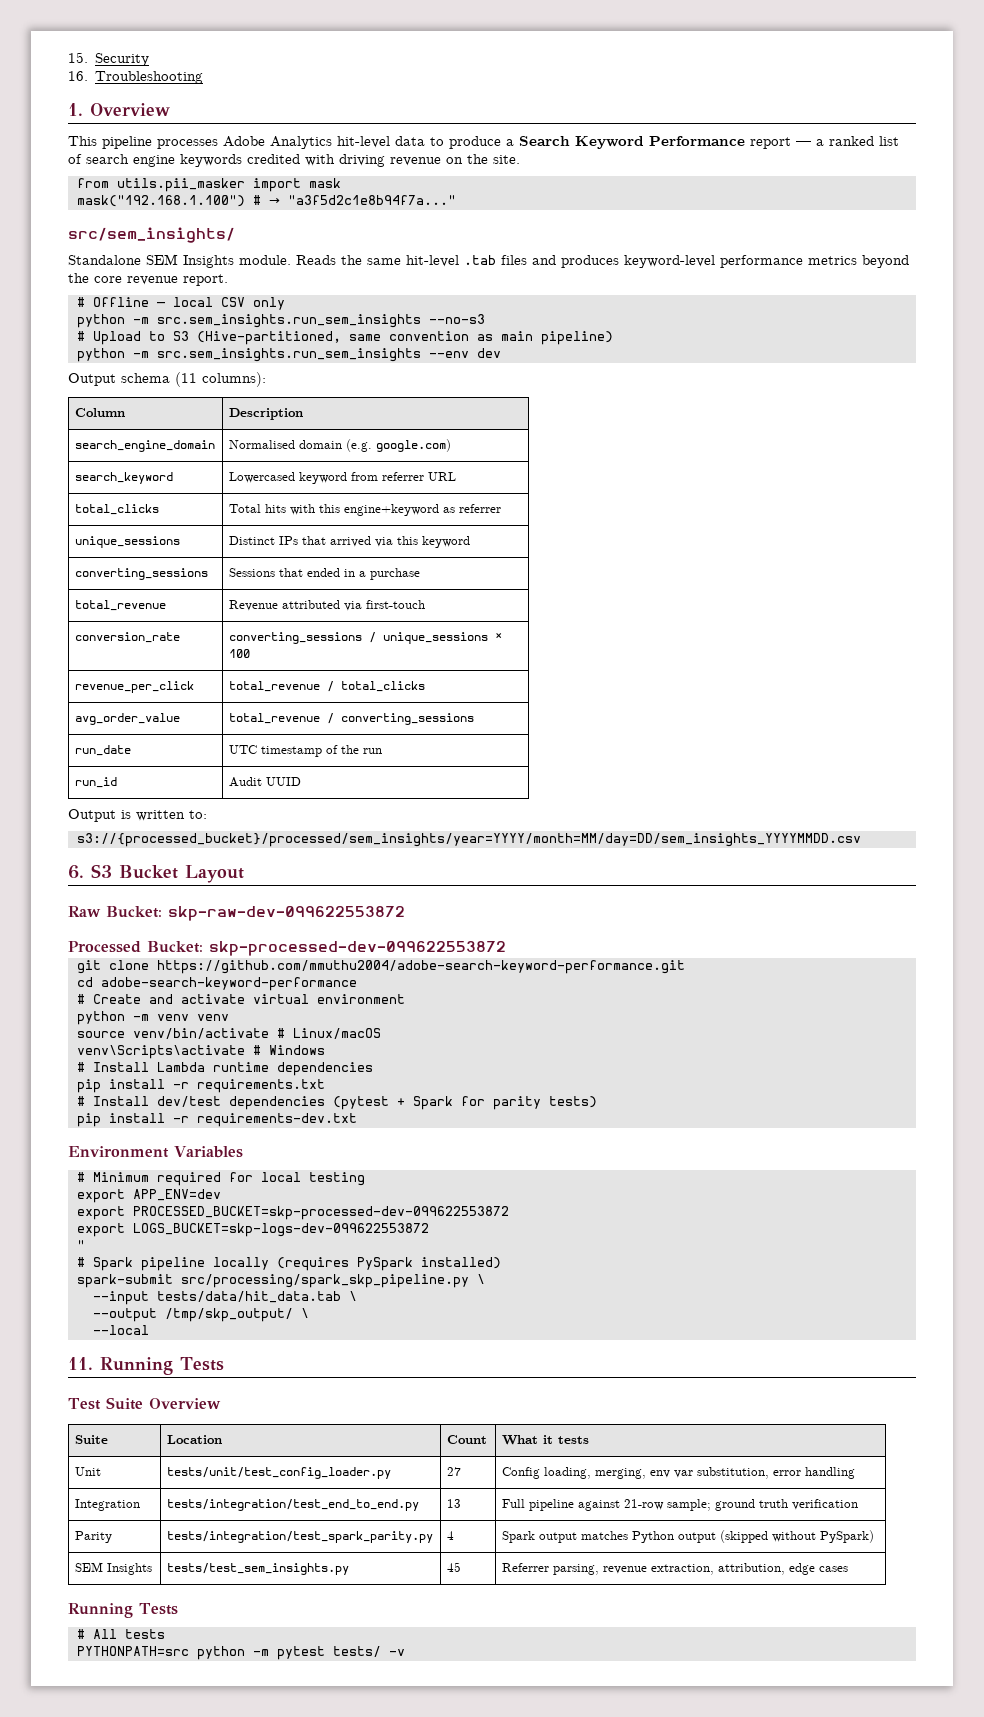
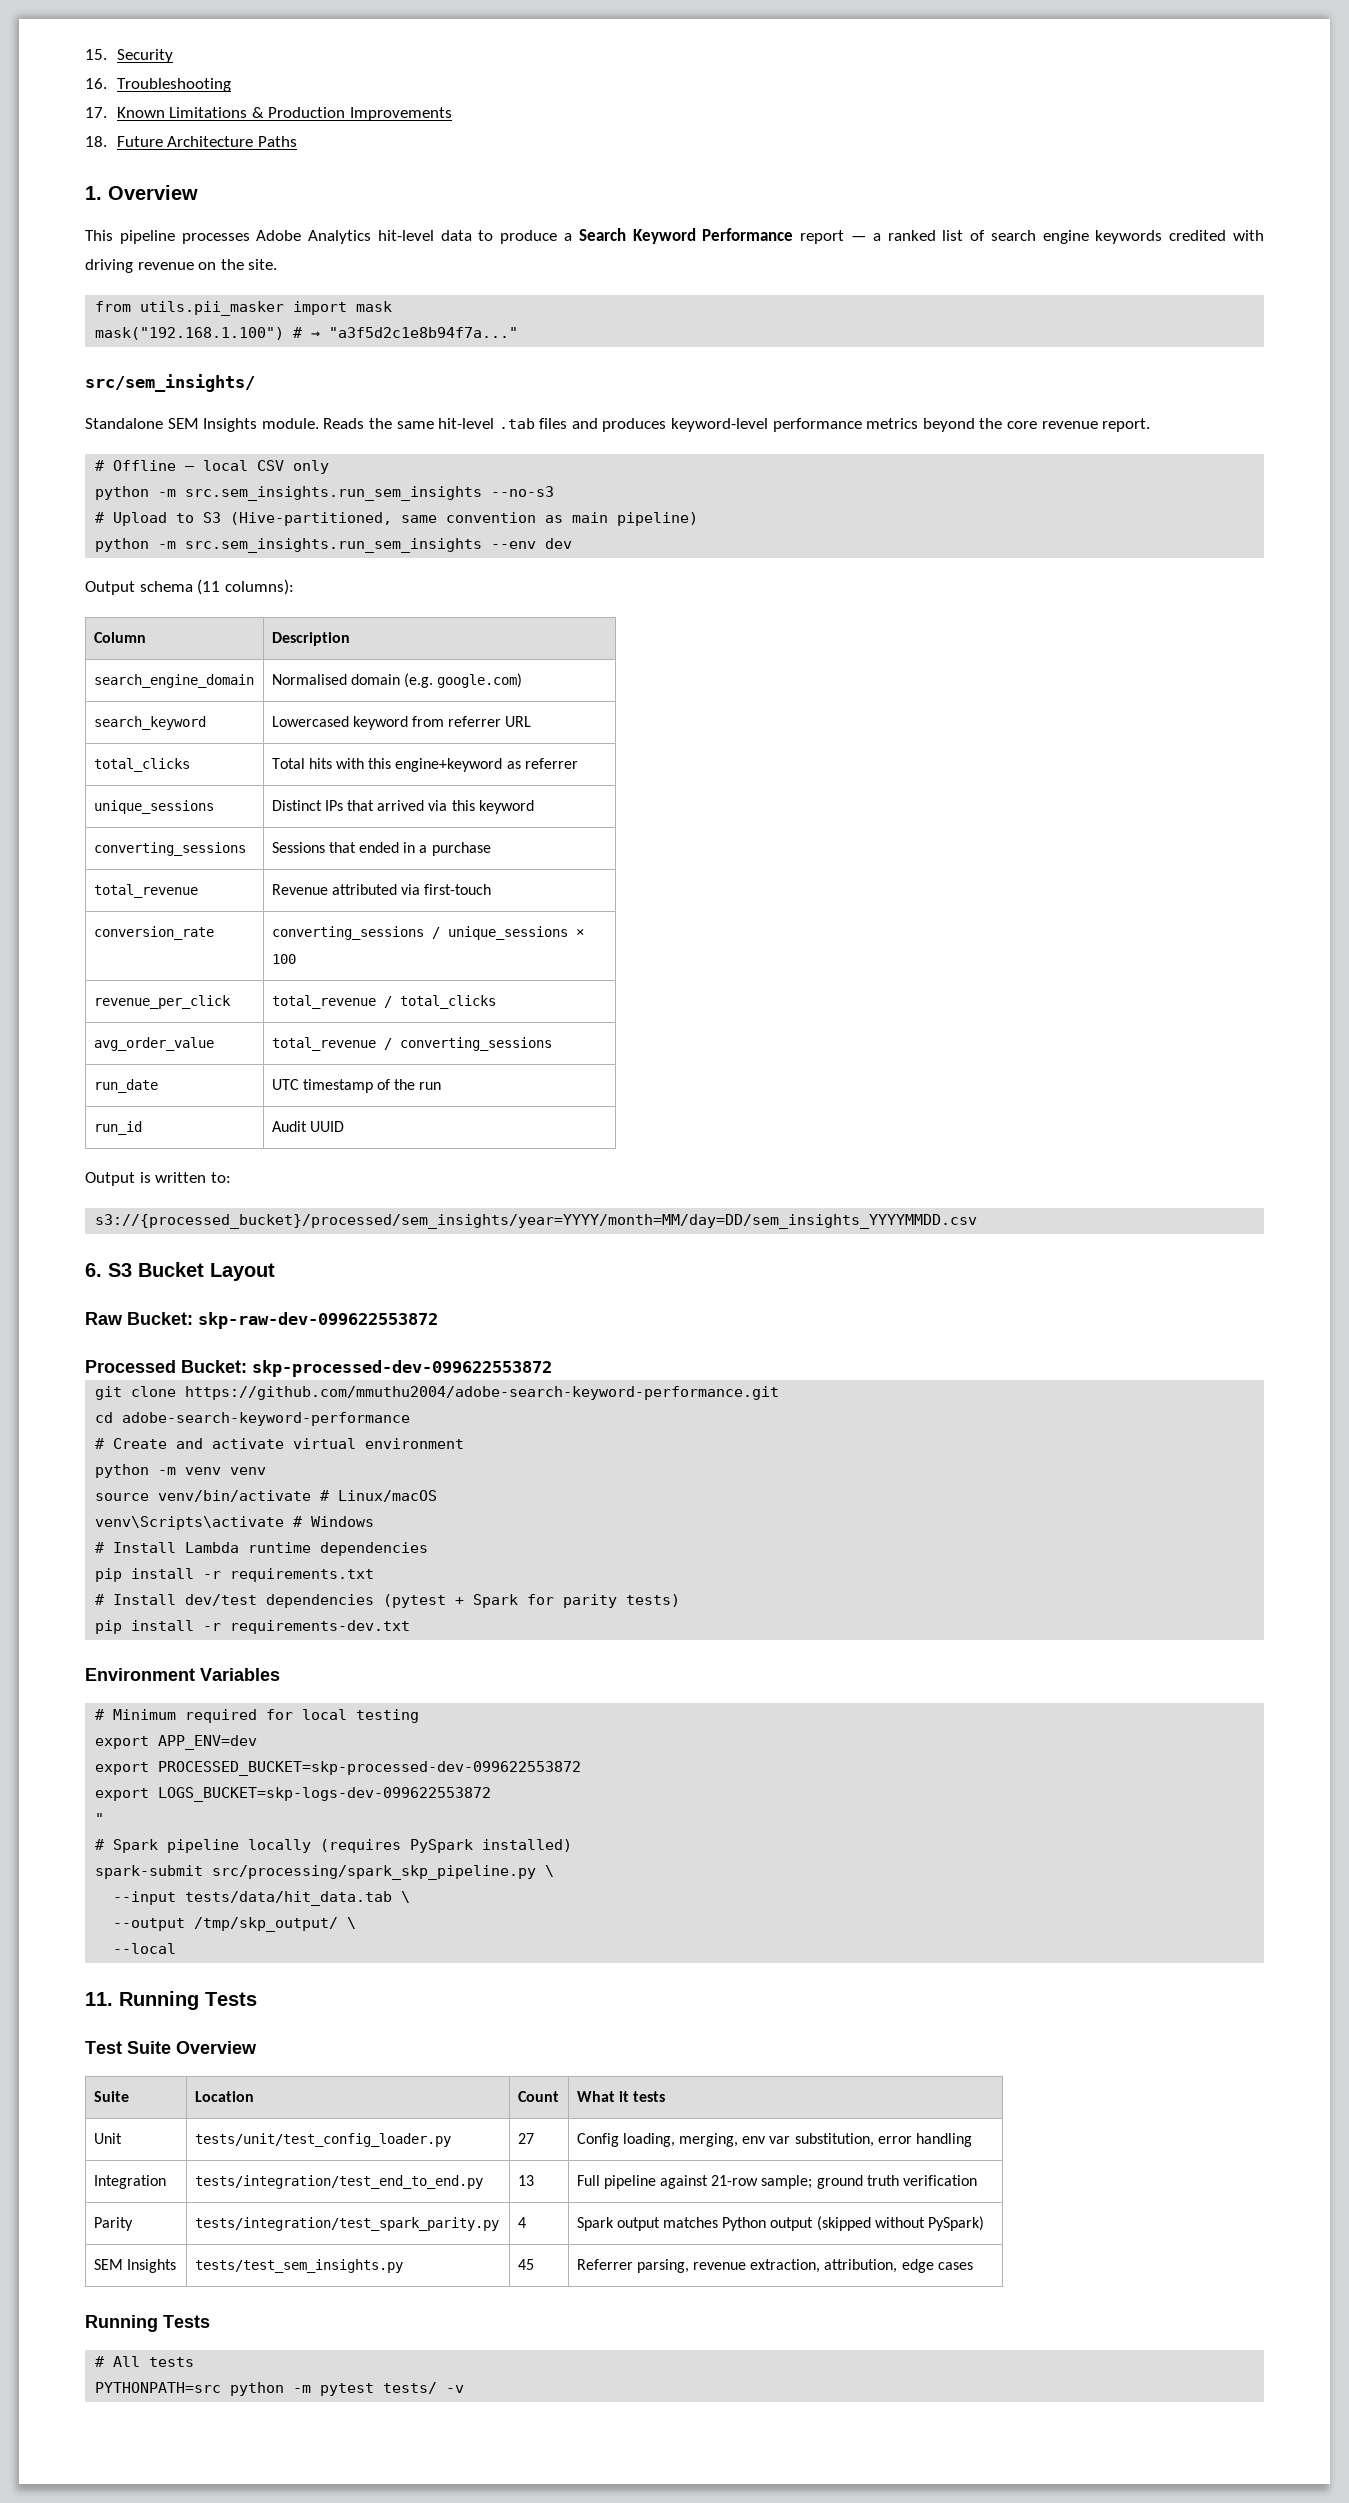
(204, 77) none -> [85,107,453,121] [85,136,297,147] // 17. Known Limitations & Production Improvements // 18. Future Architecture Paths

